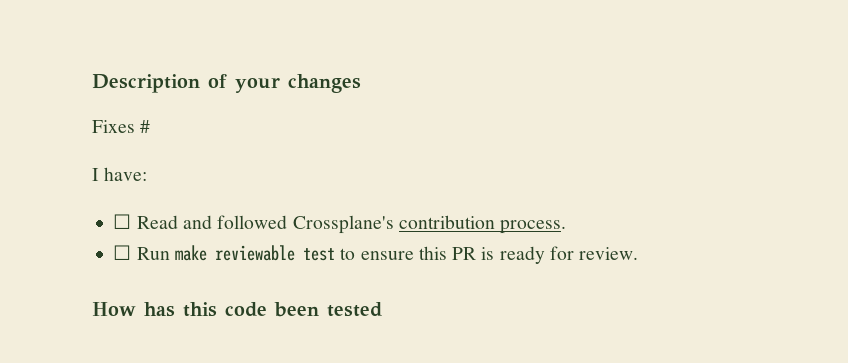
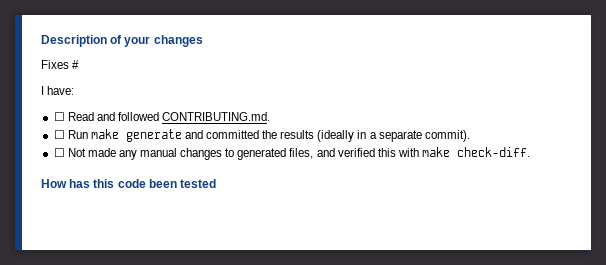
[292,215,567,234] Crossplane's contribution process. -> [162,112,271,121] CONTRIBUTING.md.
[214,245,639,264] reviewable test to ensure this PR is ready for review. -> [125,129,470,142] [53,147,531,160] generate and committed the results (ideally in a separate commit). // ☐ Not made any manual changes to generated files, and verified this with make check-diff.

